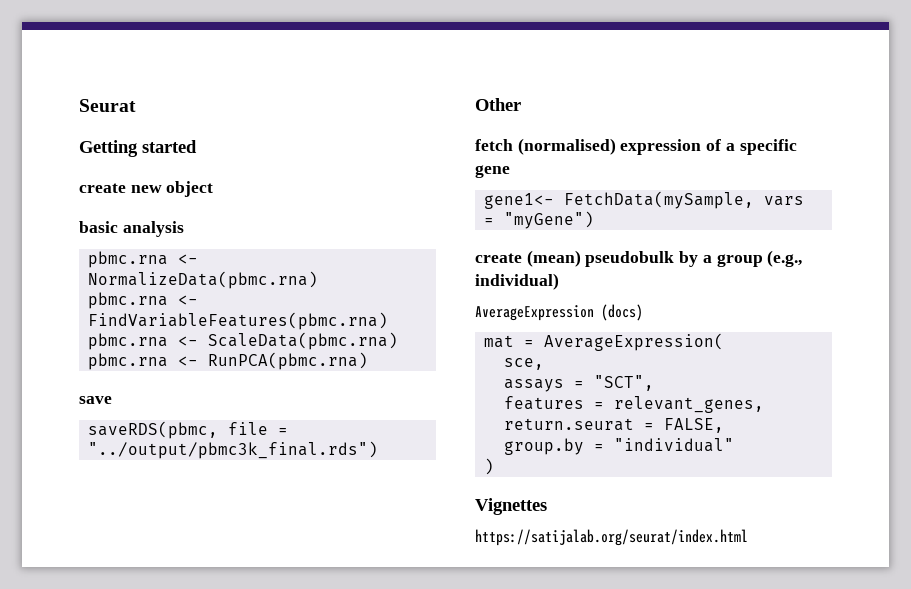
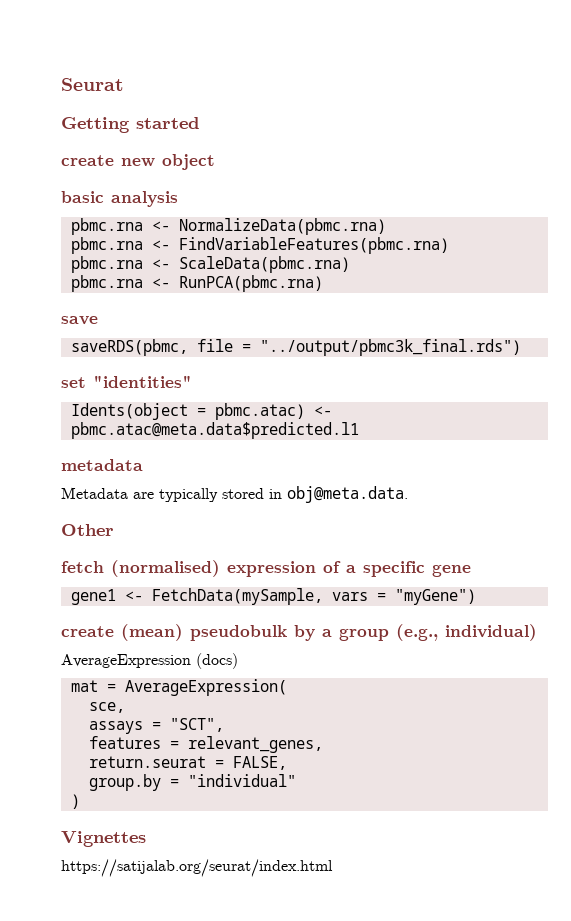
(379, 450) none -> [61,375,192,388] [70,403,332,420] [70,422,359,439] [61,459,143,471] [61,486,408,503] // set "identities" // Idents(object = pbmc.atac) <- pbmc.atac@meta.data$predicted.l1 // metadata // Metadata are typically stored in obj@meta.data.
[484,193,555,209] gene1<- -> [70,589,143,605] gene1 <-

